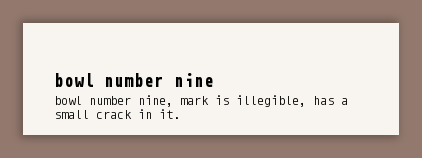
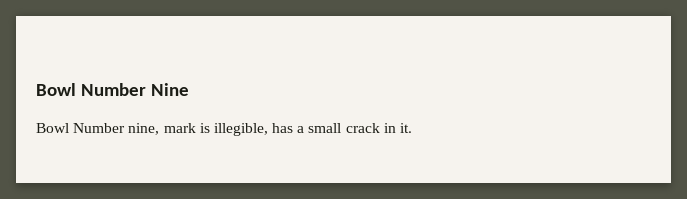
[54,73,214,87] [54,96,131,105] bowl number nine // bowl number -> [36,83,190,96] [36,123,126,133] Bowl Number Nine // Bowl Number

